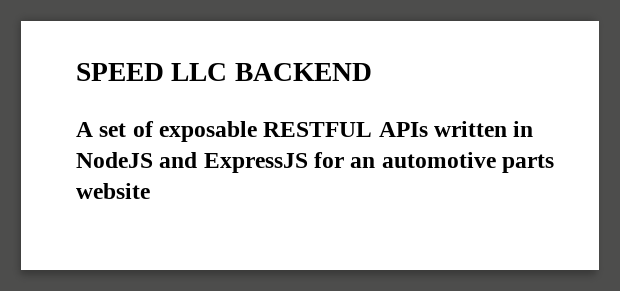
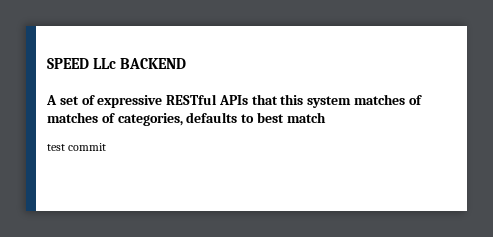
[171,63,228,81] LLC -> [93,58,117,69] LLc
[159,121,534,142] [76,152,555,173] [76,183,150,199] exposable RESTFUL APIs written in NodeJS and ExpressJS for an automotive parts website -> [97,94,422,108] [47,112,326,126] [47,143,107,151] expressive RESTful APIs that this system matches of matches of categories, defaults to best match // test commit

